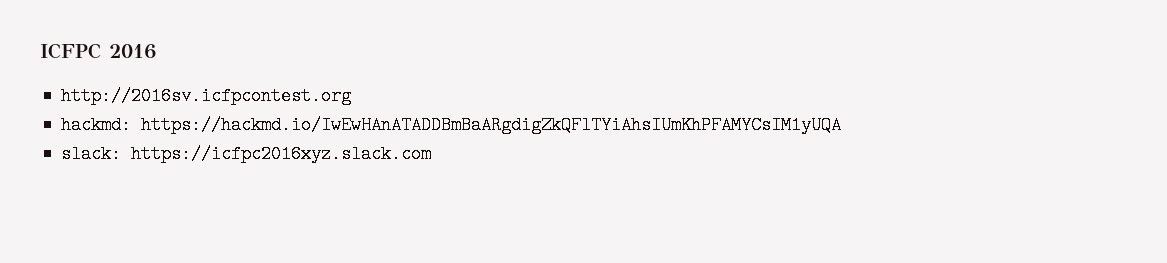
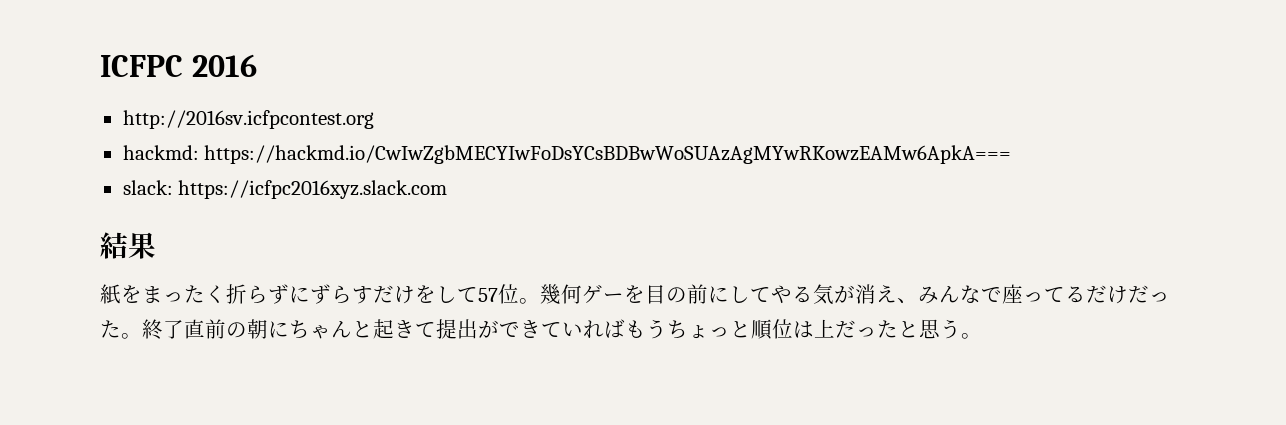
[141,116,842,134] https://hackmd.io/IwEwHAnATADDBmBaARgdigZkQFlTYiAhsIUmKhPFAMYCsIM1yUQA -> [204,145,1012,164] https://hackmd.io/CwIwZgbMECYIwFoDsYCsBDBwWoSUAzAgMYwRKowzEAMw6ApkA===
(432, 154) none -> [100,232,156,259] [100,284,1170,305] [100,319,982,340] // 結果 // 紙をまったく折らずにずらすだけをして57位。幾何ゲーを目の前にしてやる気が消え、みんなで座ってるだけだった。終了直前の朝にちゃんと起きて提出ができていればもうちょっと順位は上だったと思う。

